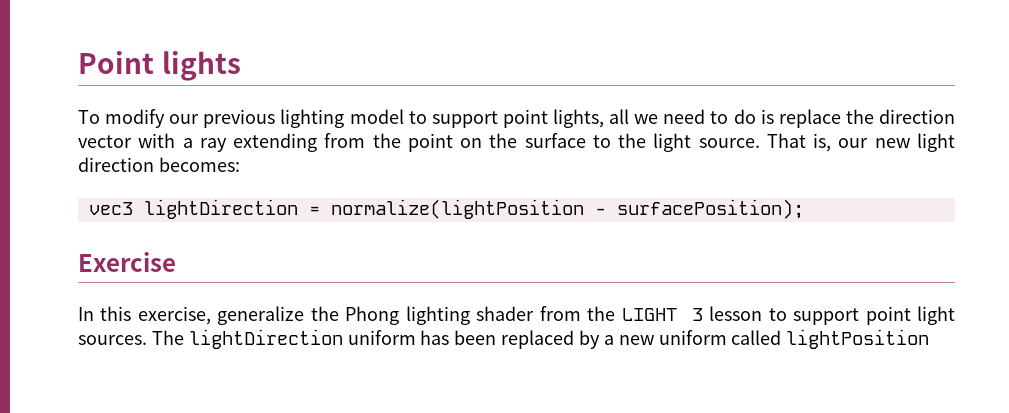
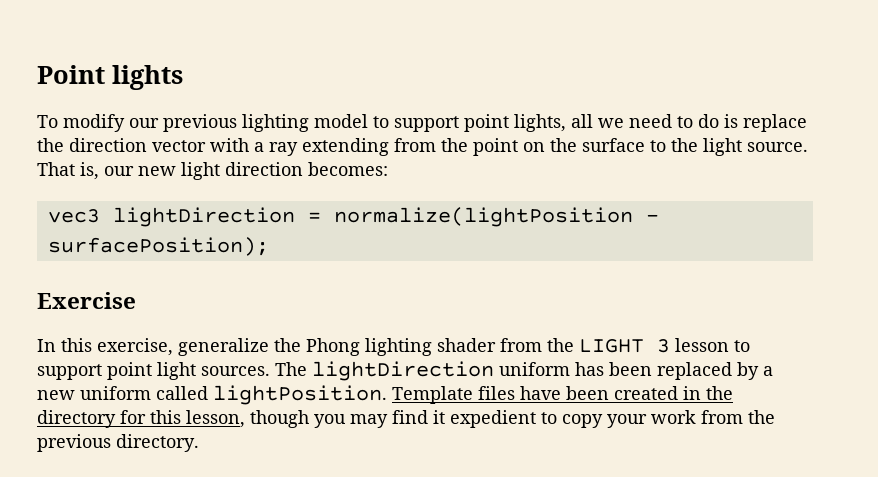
[786,329,930,349] lightPosition -> [213,385,733,405] [37,410,775,428] [37,434,199,452] lightPosition. Template files have been created in the directory for this lesson, though you may find it expedient to copy your work from the previous directory.

